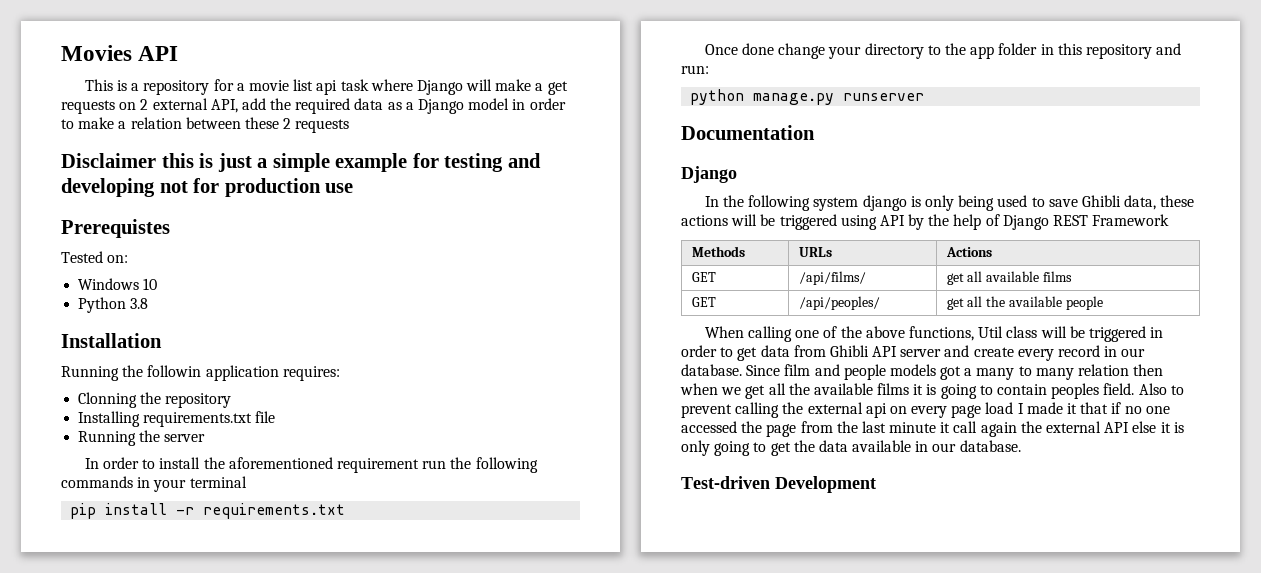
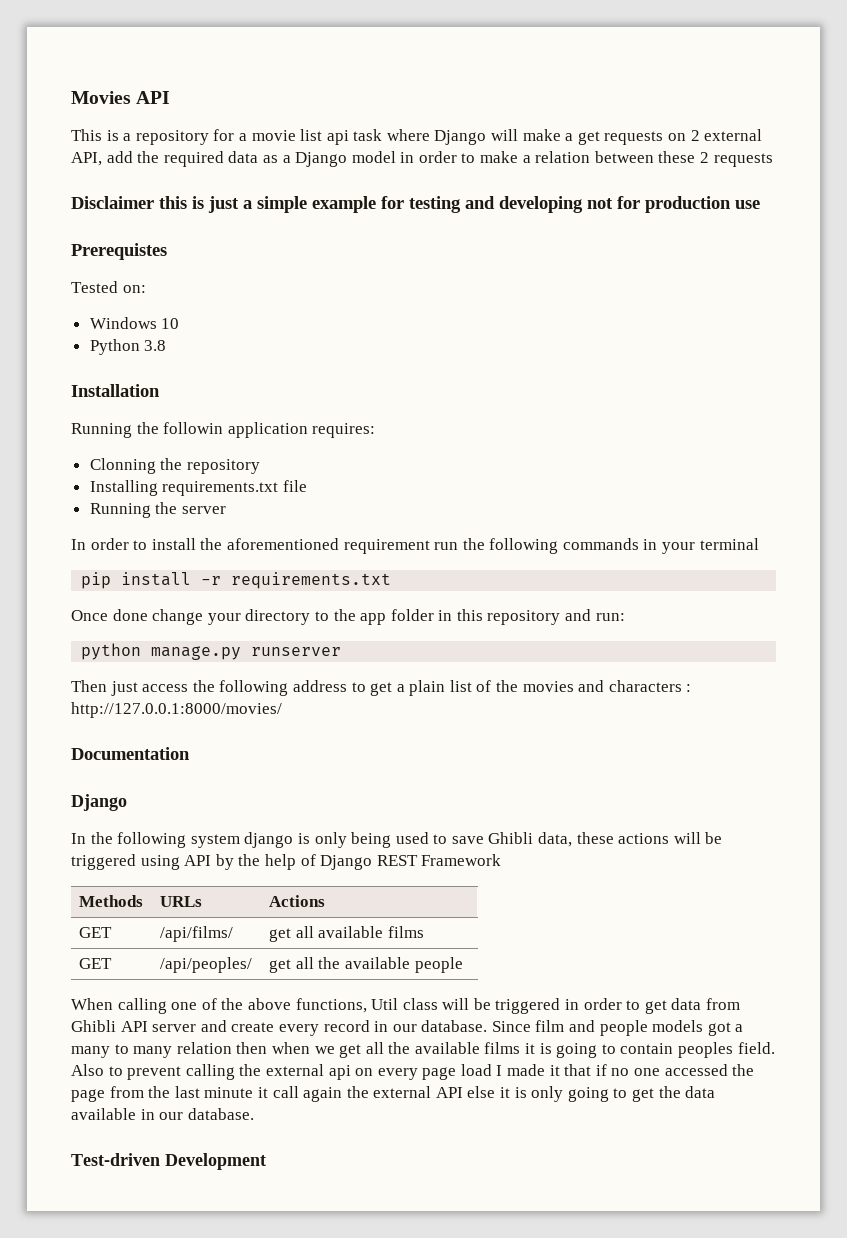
(925, 97) none -> [71,680,692,696] [71,702,282,718] // Then just access the following address to get a plain list of the movies and characters : http://127.0.0.1:8000/movies/

